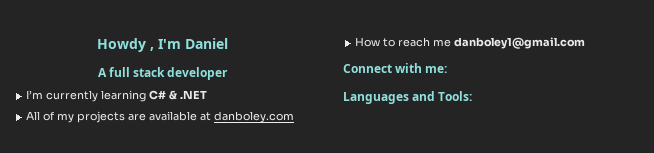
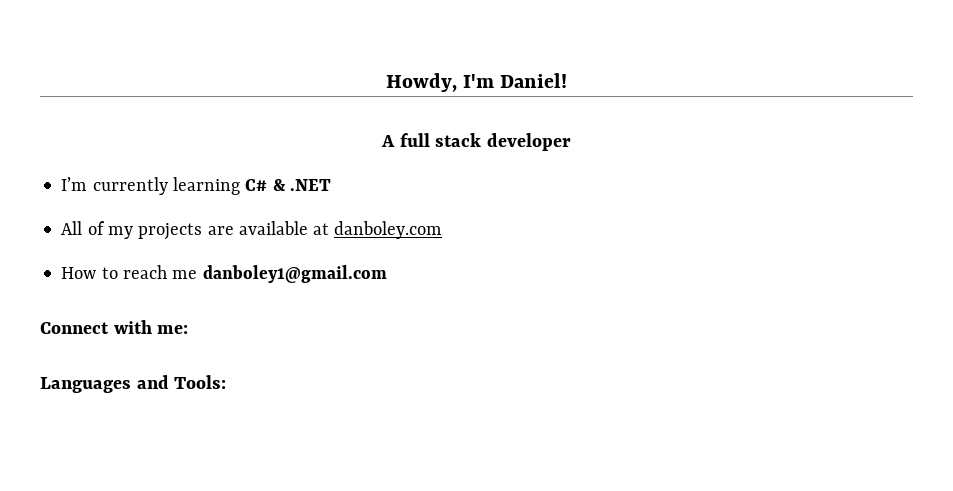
[97,38,228,52] Howdy , I'm Daniel -> [385,73,568,92] Howdy, I'm Daniel!

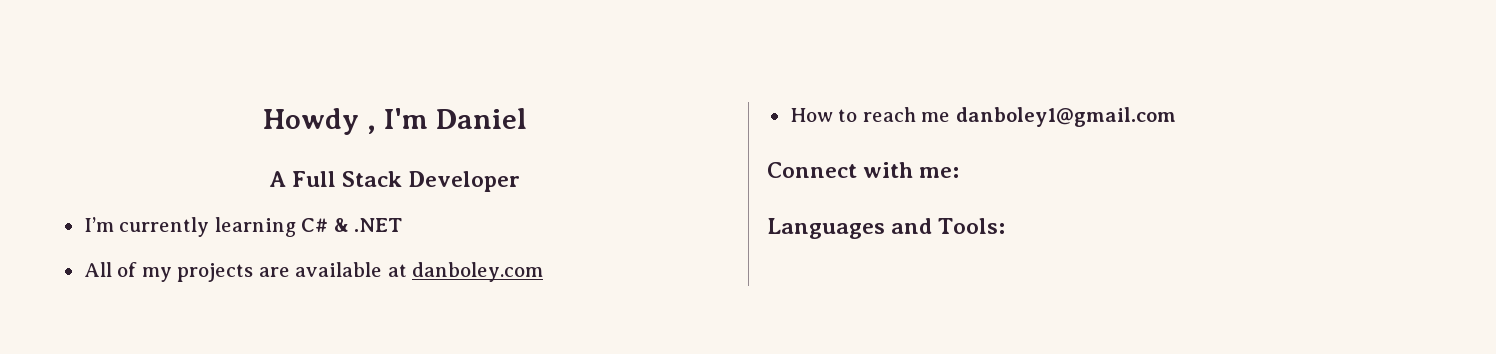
[385,73,568,92] [381,133,571,151] Howdy, I'm Daniel! // A full stack developer -> [263,108,527,135] [268,171,521,192] Howdy , I'm Daniel // A Full Stack Developer

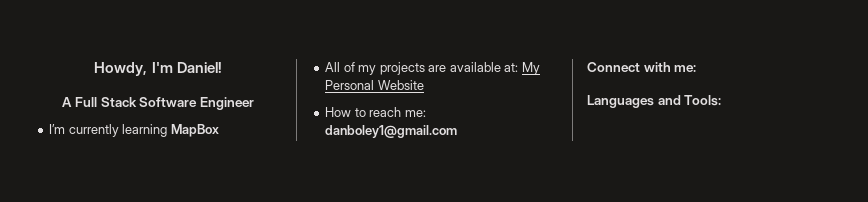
[263,108,527,135] Howdy , I'm Daniel -> [94,62,222,76] Howdy, I'm Daniel!
[408,171,521,192] Developer -> [139,97,254,110] Software Engineer
[301,218,403,232] C# & .NET -> [170,124,219,137] MapBox
[387,262,544,282] at danboley.com -> [504,62,540,75] [325,80,424,90] at: My Personal Website
[921,112,951,122] me -> [404,110,426,117] me:

